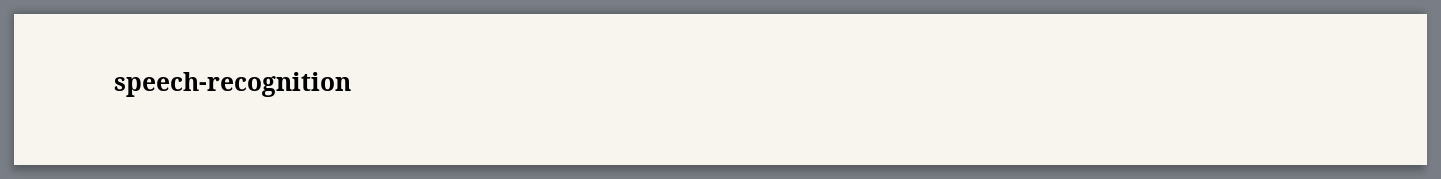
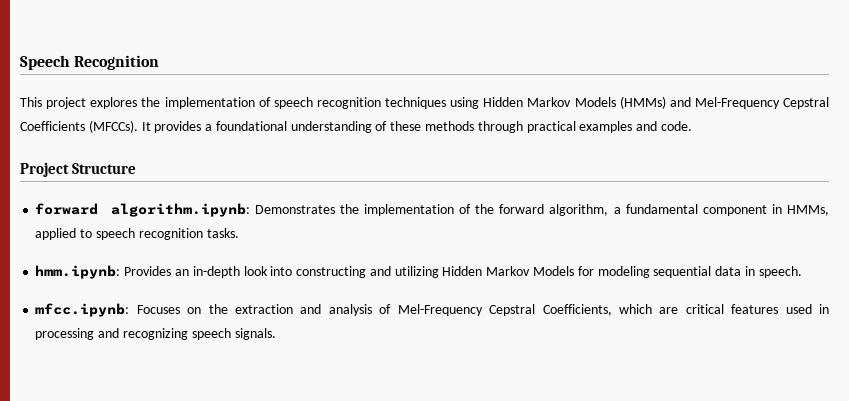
[114,72,351,97] speech-recognition -> [20,55,160,70] [20,96,829,109] [20,120,692,133] [20,162,137,177] [35,203,829,217] [35,228,239,240] [35,265,802,279] [35,303,830,317] [35,328,276,340] Speech Recognition // This project explores the implementation of speech recognition techniques using Hidden Markov Models (HMMs) and Mel-Frequency Cepstral Coefficients (MFCCs). It provides a foundational understanding of these methods through practical examples and code. // Project Structure // forward algorithm.ipynb: Demonstrates the implementation of the forward algorithm, a fundamental component in HMMs, applied to speech recognition tasks. // hmm.ipynb: Provides an in-depth look into constructing and utilizing Hidden Markov Models for modeling sequential data in speech. // mfcc.ipynb: Focuses on the extraction and analysis of Mel-Frequency Cepstral Coefficients, which are critical features used in processing and recognizing speech signals.

